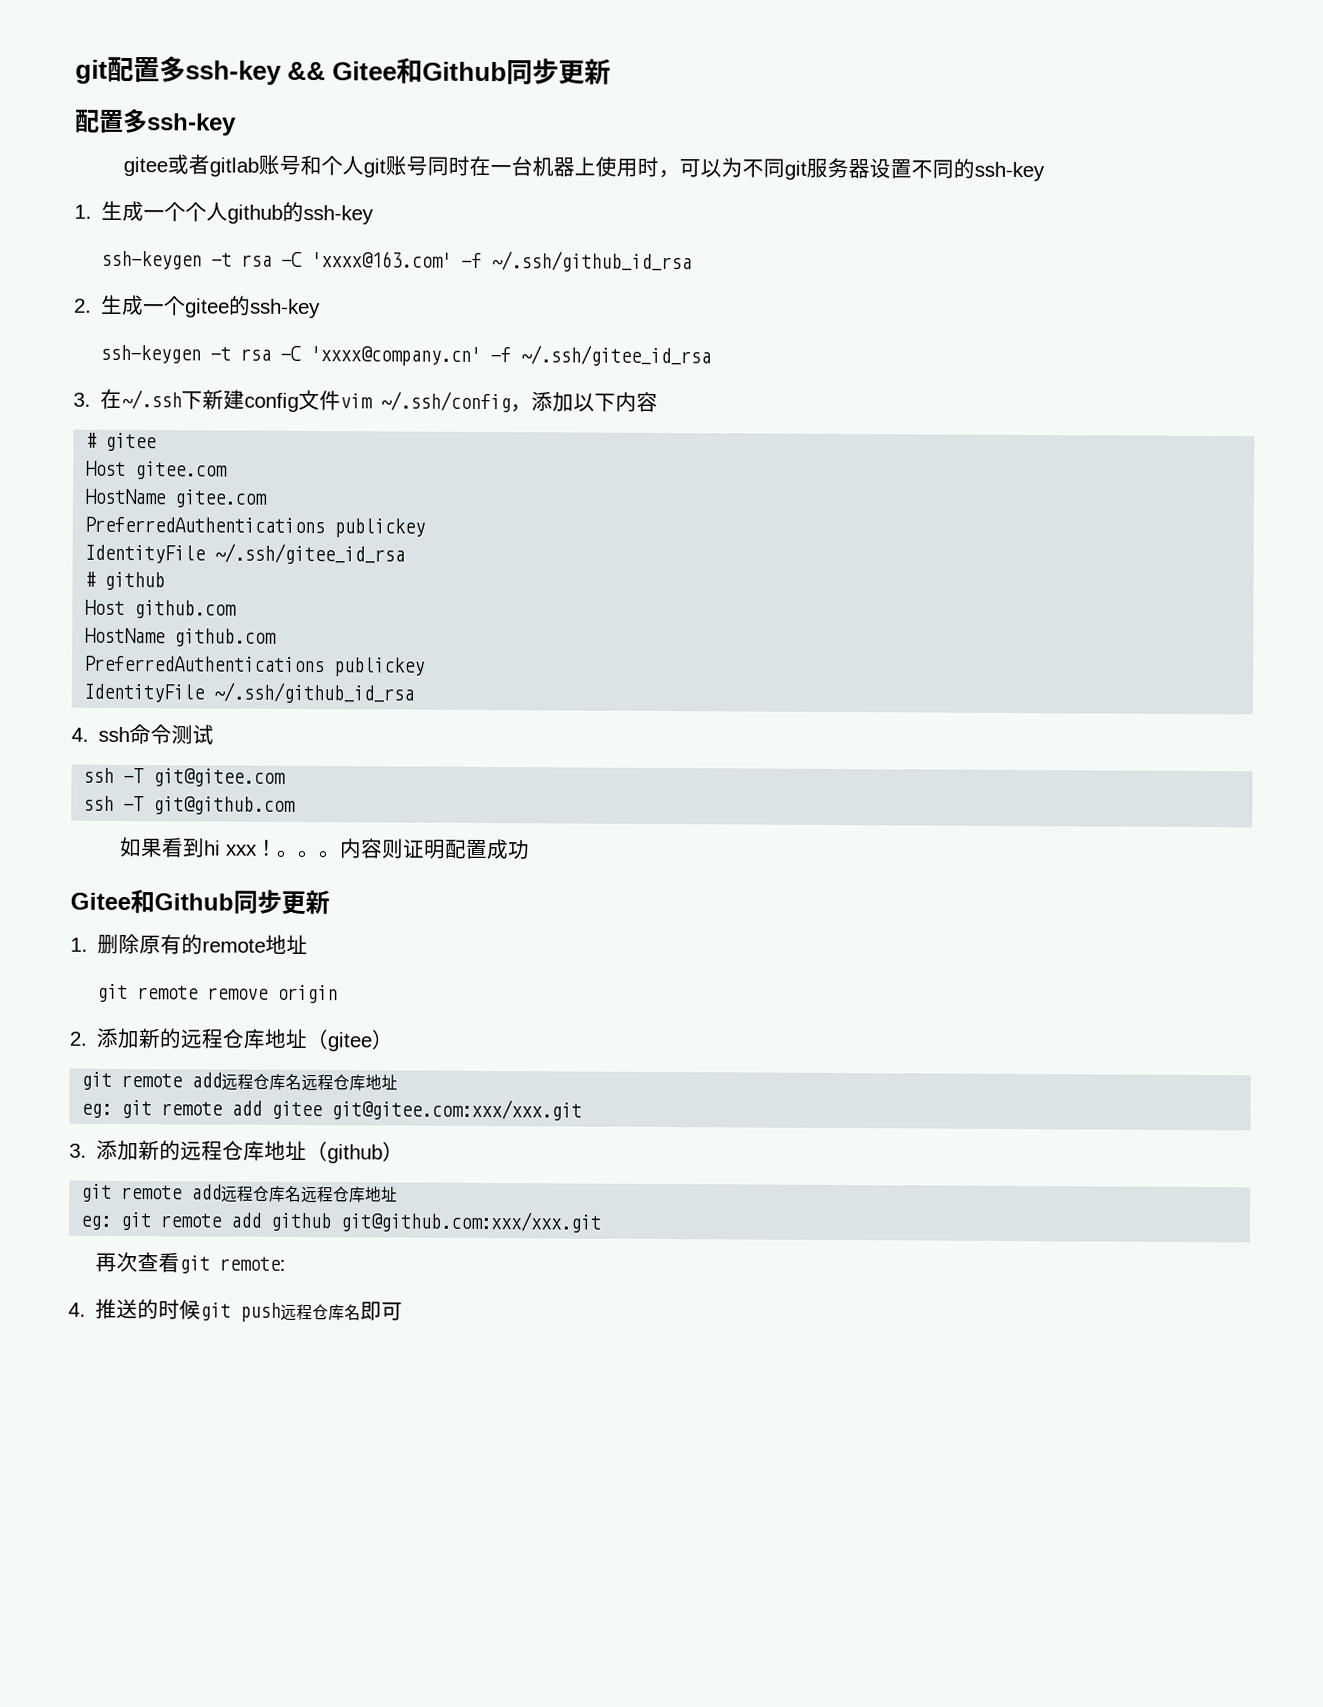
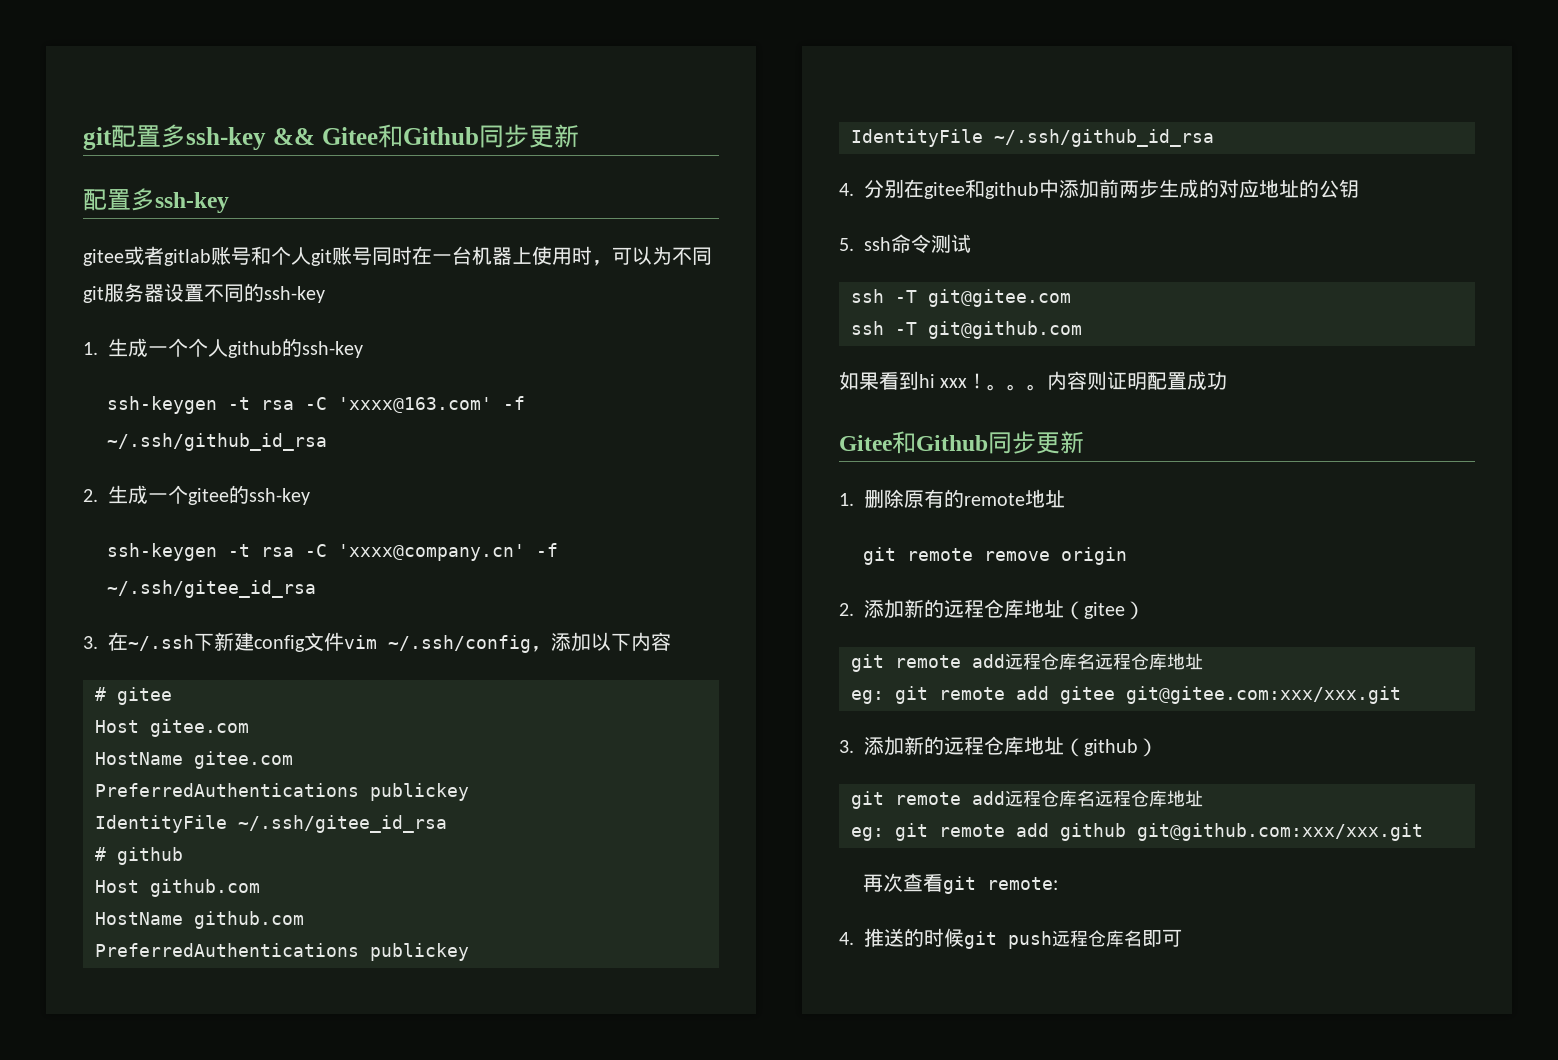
(89, 734) none -> [864,179,1359,199] [839,238,854,251] 分别在gitee和github中添加前两步生成的对应地址的公钥 // 5.

